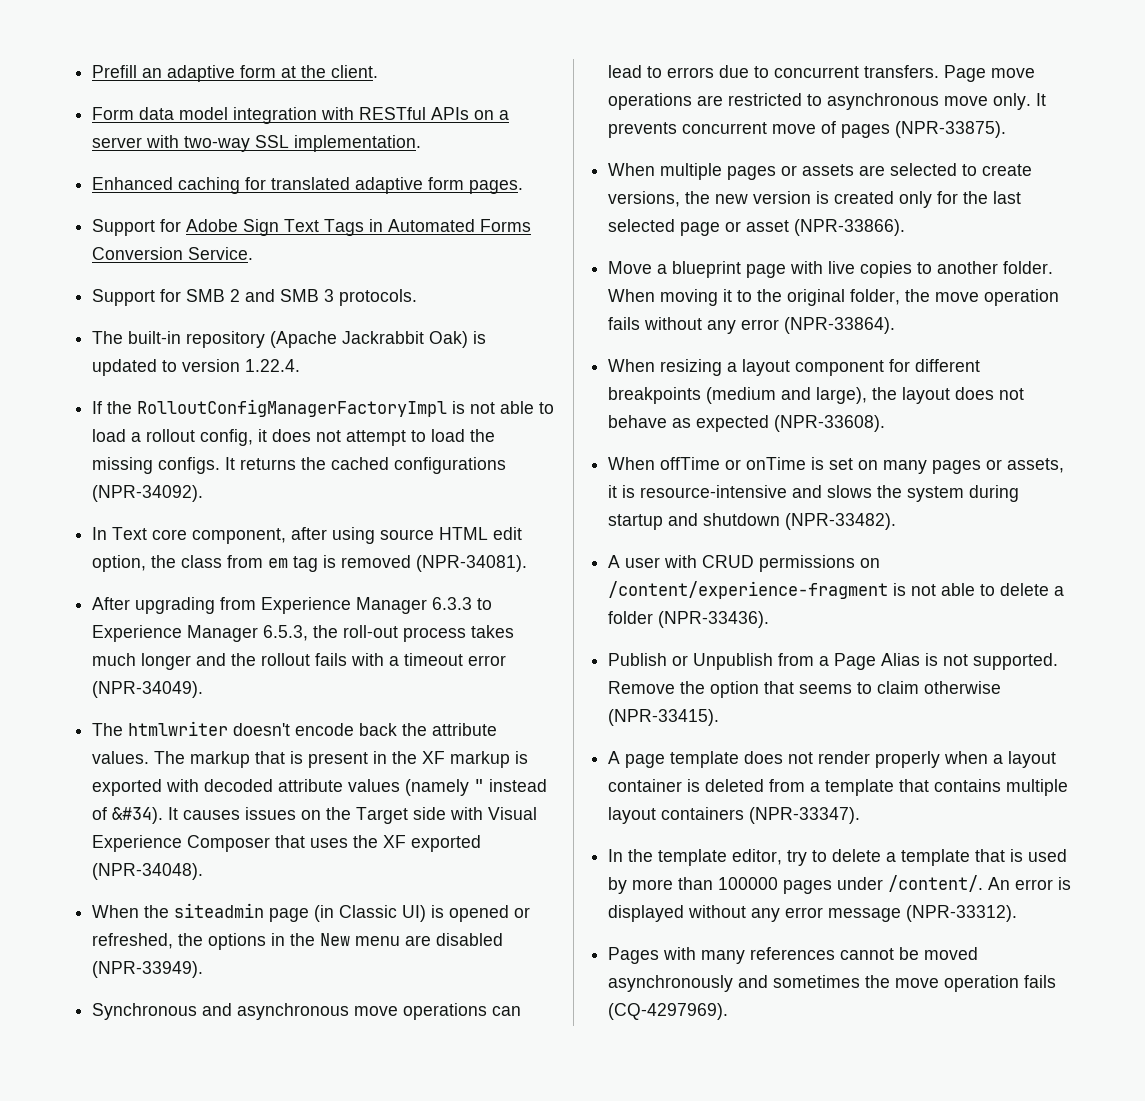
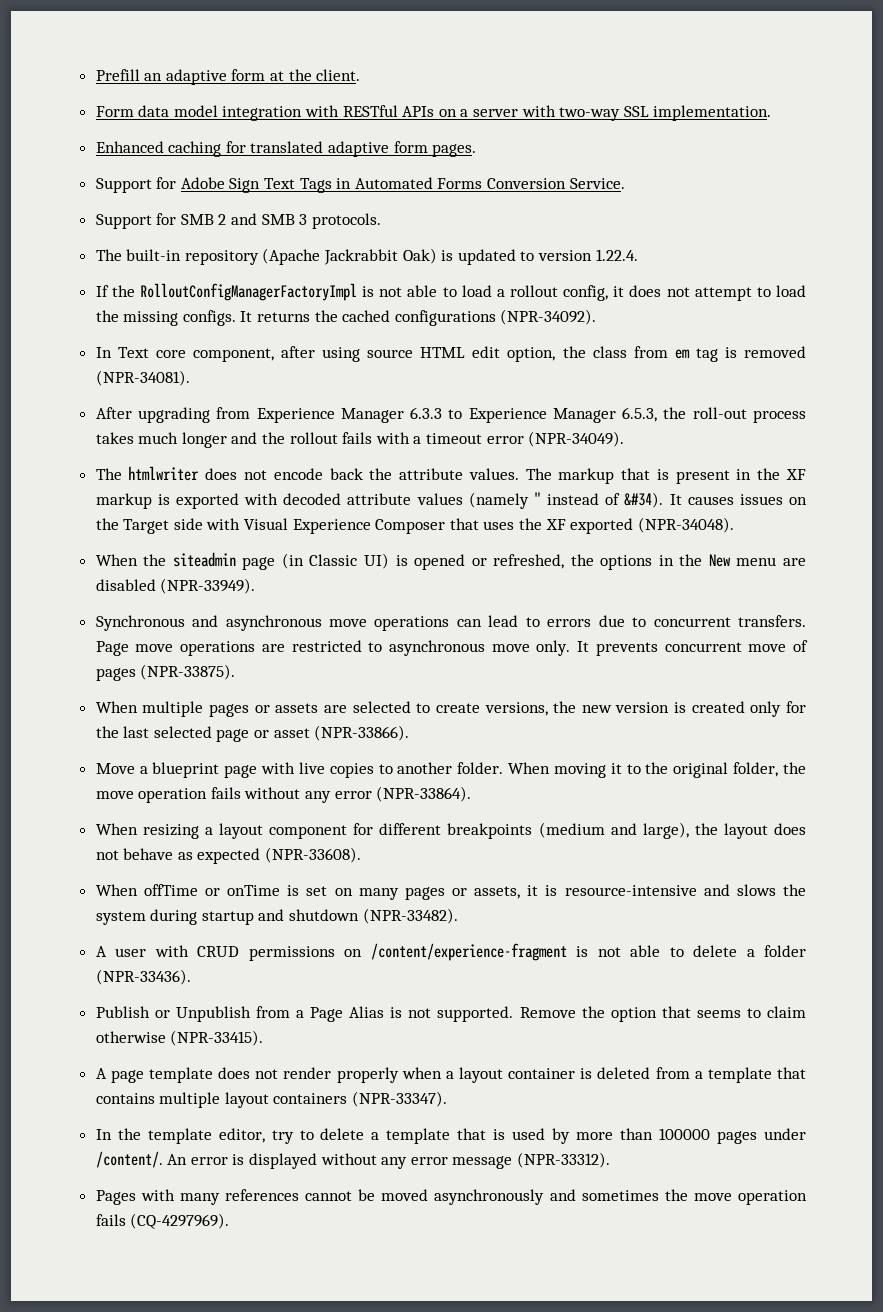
[233,723,291,736] doesn't -> [205,468,268,480] does not

